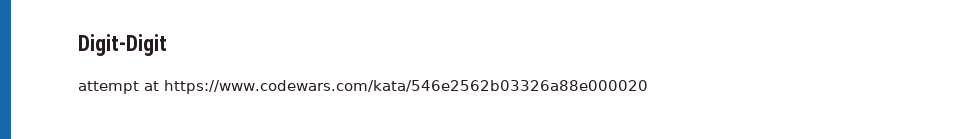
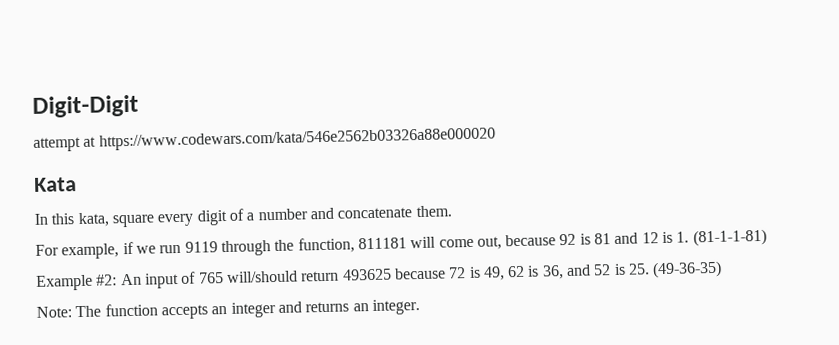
(648, 87) none -> [34,177,77,192] [34,205,452,228] [35,228,767,260] [36,260,723,291] [36,299,420,320] // Kata // In this kata, square every digit of a number and concatenate them. // For example, if we run 9119 through the function, 811181 will come out, because 92 is 81 and 12 is 1. (81-1-1-81) // Example #2: An input of 765 will/should return 493625 because 72 is 49, 62 is 36, and 52 is 25. (49-36-35) // Note: The function accepts an integer and returns an integer.

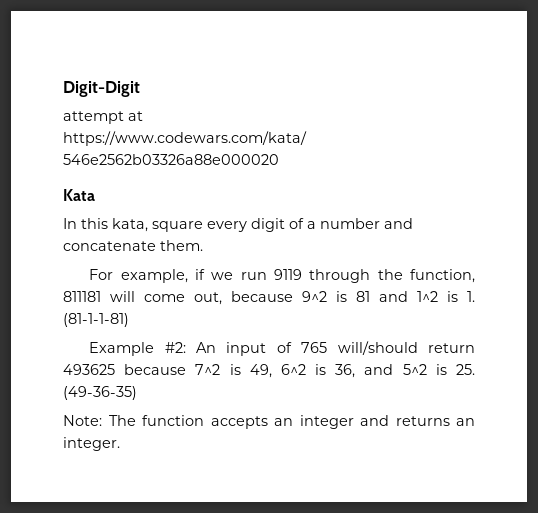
[559,233,577,246] 92 -> [302,291,327,302] 9^2
[641,232,659,244] 12 -> [417,291,438,302] 1^2
[448,267,467,279] 72 -> [195,364,221,375] 7^2
[507,265,526,278] 62 -> [280,364,306,375] 6^2
[593,264,612,276] 52 -> [402,364,427,375] 5^2

